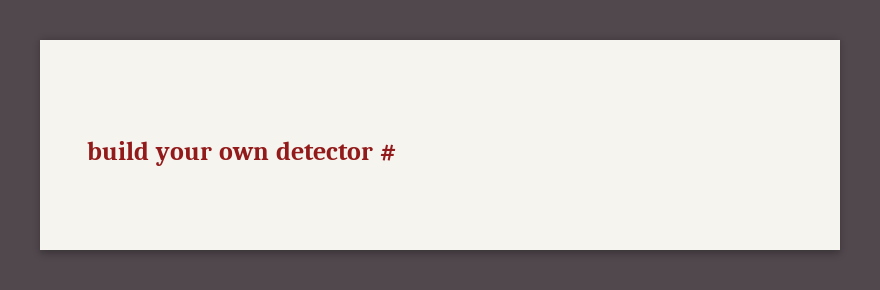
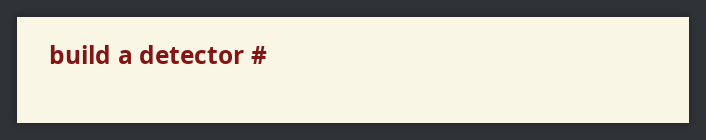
[155,146,270,166] your own -> [117,50,133,64] a

